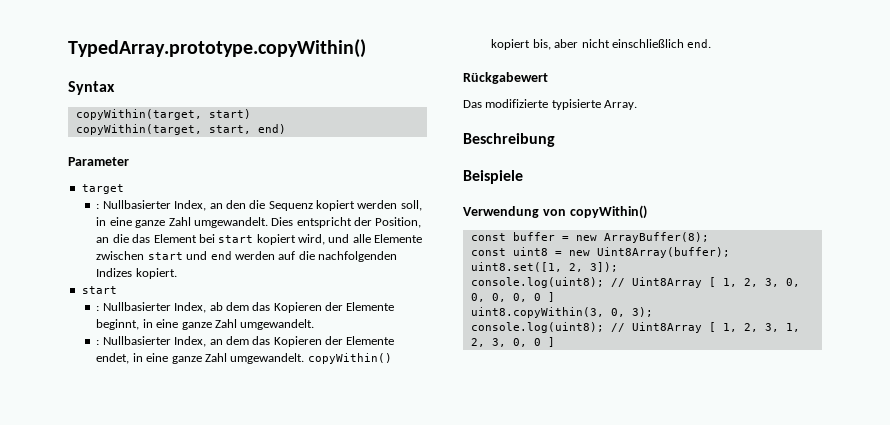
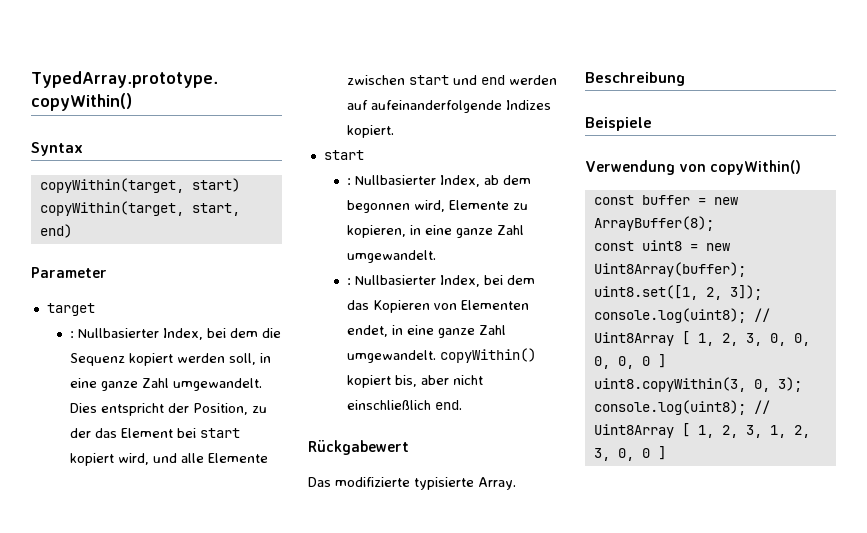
[209,200,246,209] an den -> [206,328,258,338] bei dem
[96,234,129,243] an die -> [251,406,267,413] [69,428,91,438] zu der
[298,251,398,262] die nachfolgenden -> [370,100,502,113] aufeinanderfolgende
[252,302,395,313] [96,319,140,330] das Kopieren der Elemente beginnt, -> [346,200,528,213] [346,225,406,238] begonnen wird, Elemente zu kopieren,
[209,336,395,347] an dem das Kopieren der Elemente -> [483,275,535,285] [346,300,529,313] bei dem das Kopieren von Elementen

